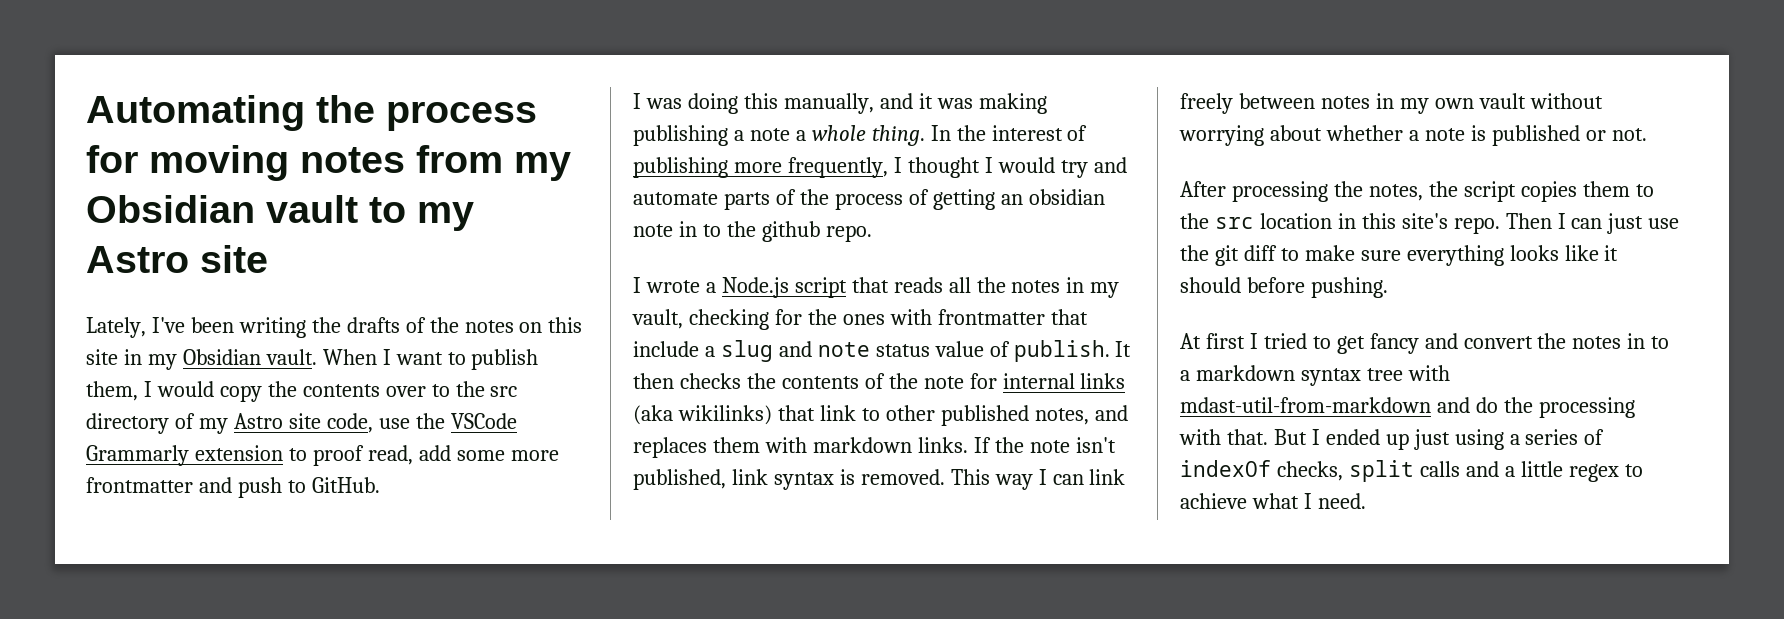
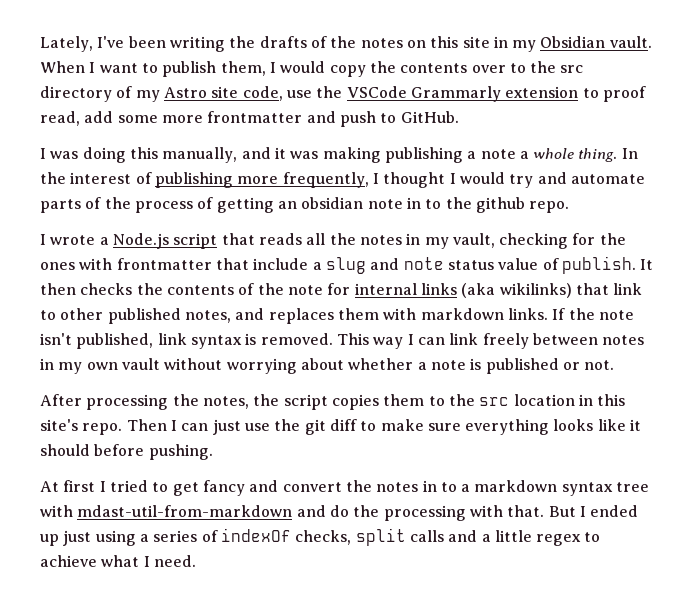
[86,95,537,131] [86,145,571,181] [86,195,474,231] [86,245,268,273] Automating the process for moving notes from my Obsidian vault to my Astro site // -> (40, 44) none

